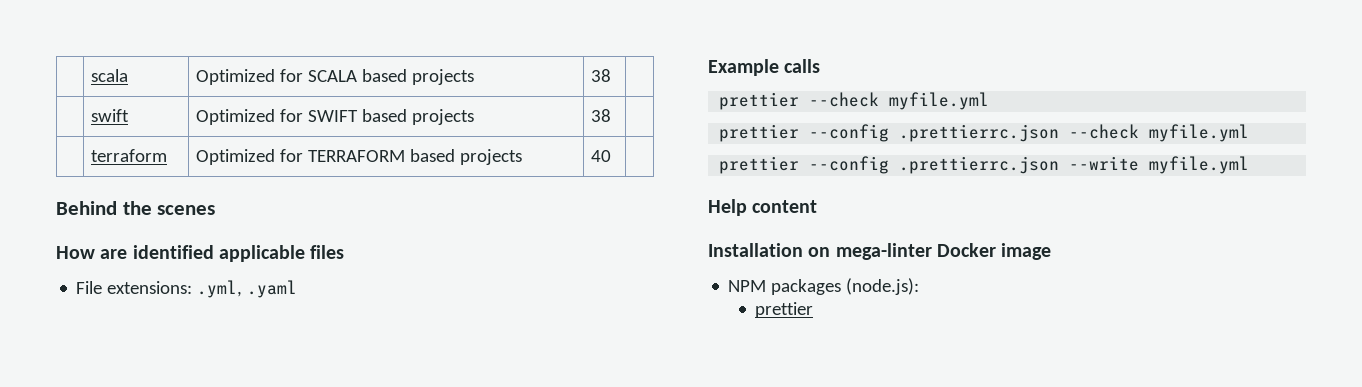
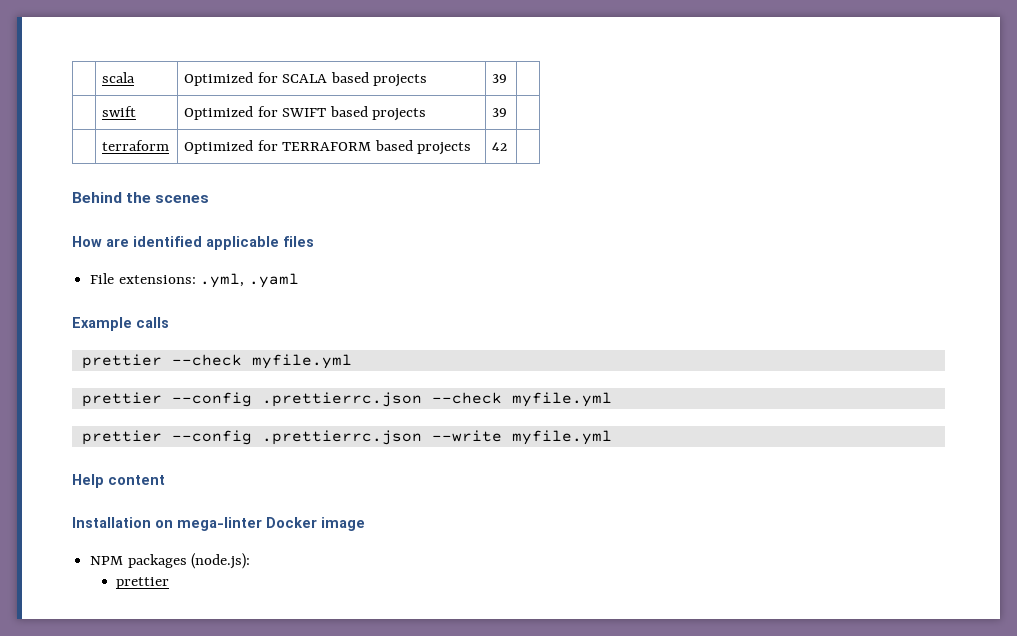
[590,69,611,82] 38 -> [492,74,508,83] 39
[590,109,611,122] 38 -> [492,108,508,117] 39
[590,150,611,162] 40 -> [492,142,508,151] 42

